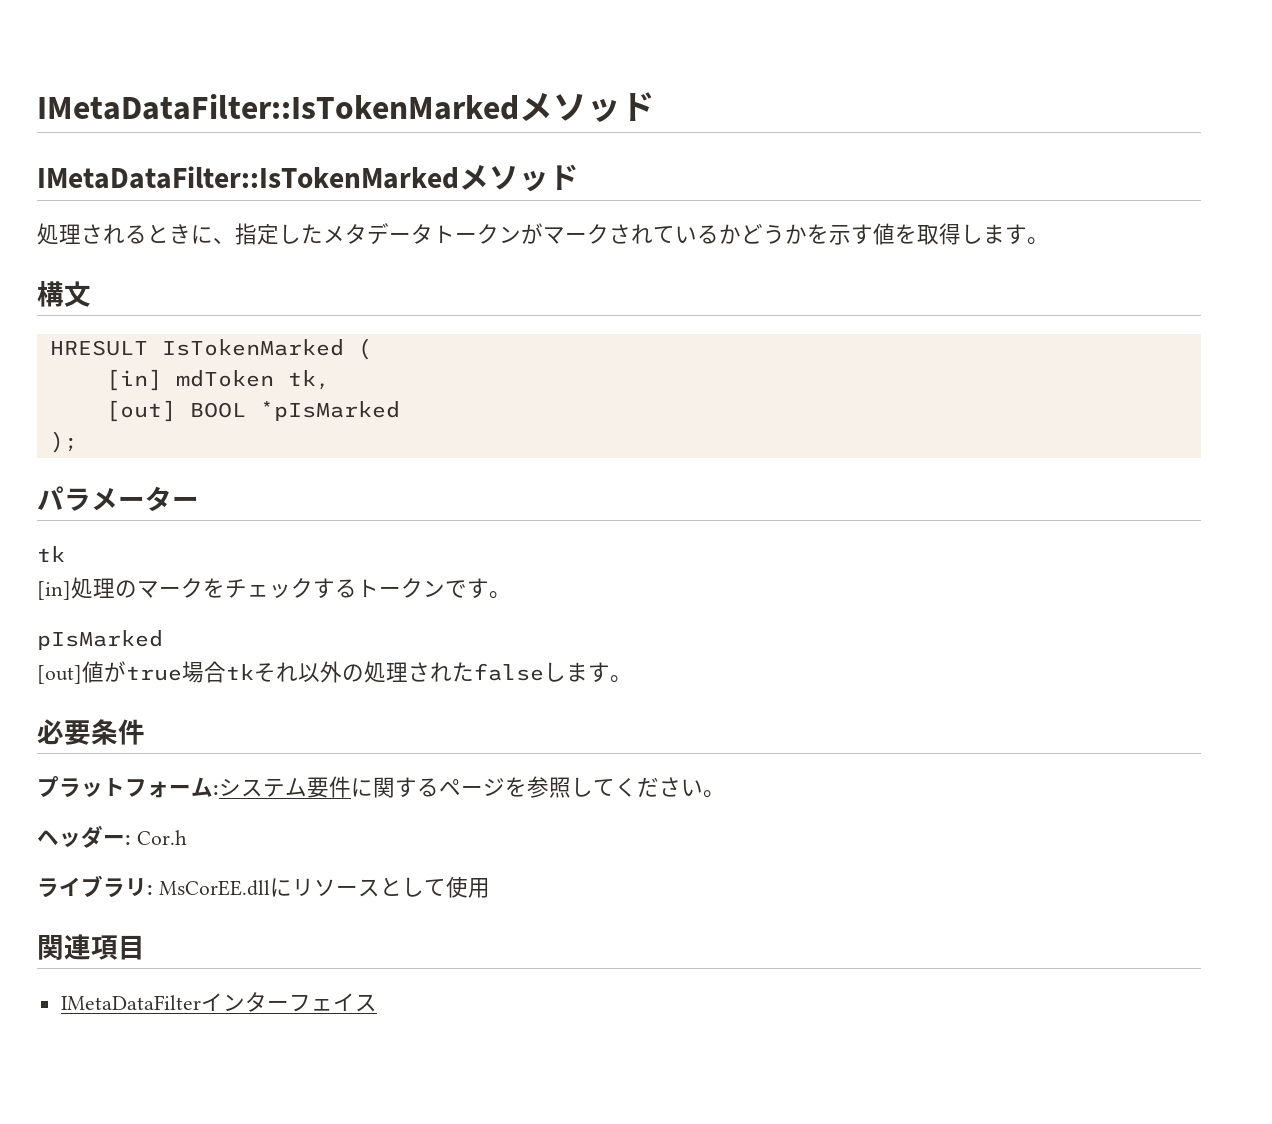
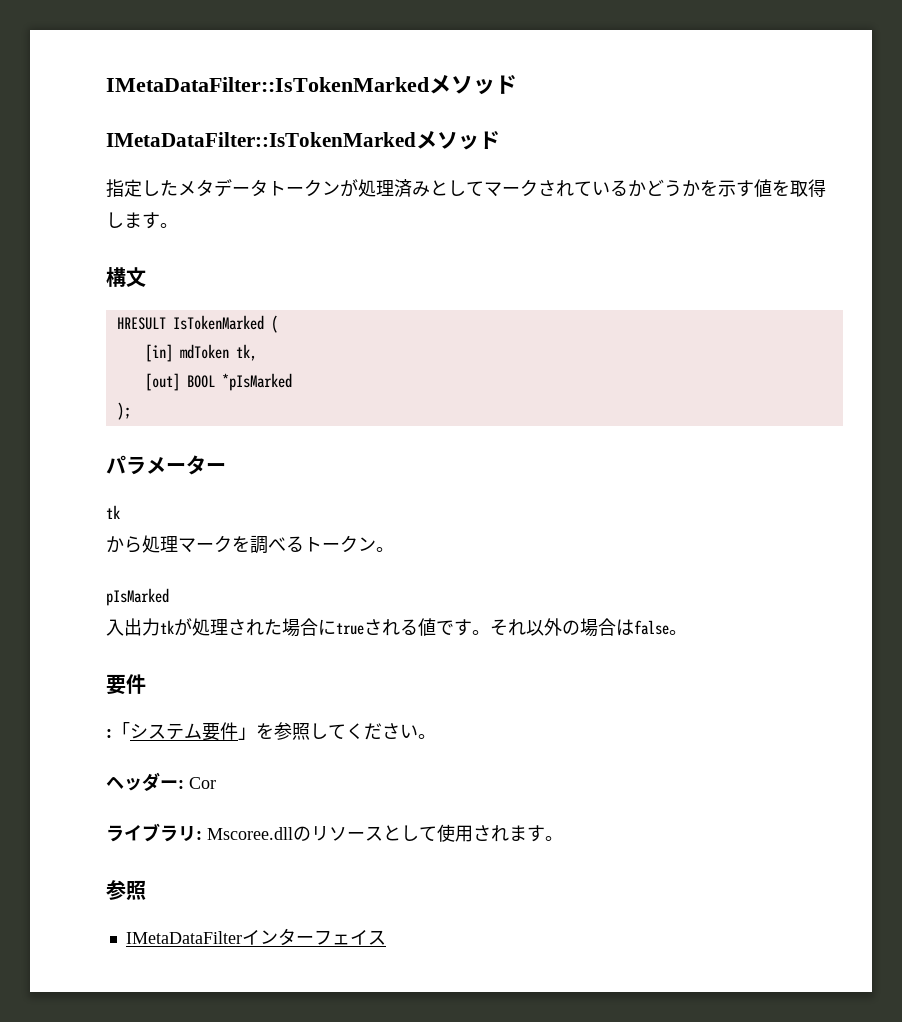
[37,223,235,245] 処理されるときに、 -> (500, 140) none
(543, 233) none -> [358,179,484,197] 処理済みとして
[37,577,335,600] [in]処理のマークをチェックす -> [106,535,286,554] から処理マークを調べ
[445,578,489,598] です -> (376, 544) none
[37,661,632,684] [37,719,118,745] [out]値がtrue場合tkそれ以外の処理されたfalseします。 // 必要条 -> [106,618,687,637] [106,674,126,695] 入出力tkが処理された場合にtrueされる値です。それ以外の場合はfalse。 // 要
[37,776,505,798] プラットフォーム:システム要件に関するページ -> [106,722,256,741] :「システム要件」
[136,830,187,845] Cor.h -> [189,777,216,789] Cor
[158,878,292,897] MsCorEE.dllに -> [207,826,311,841] Mscoree.dllの
[37,934,145,960] // 関連項目 -> [473,825,563,842] [106,880,146,900] されます。 // 参照

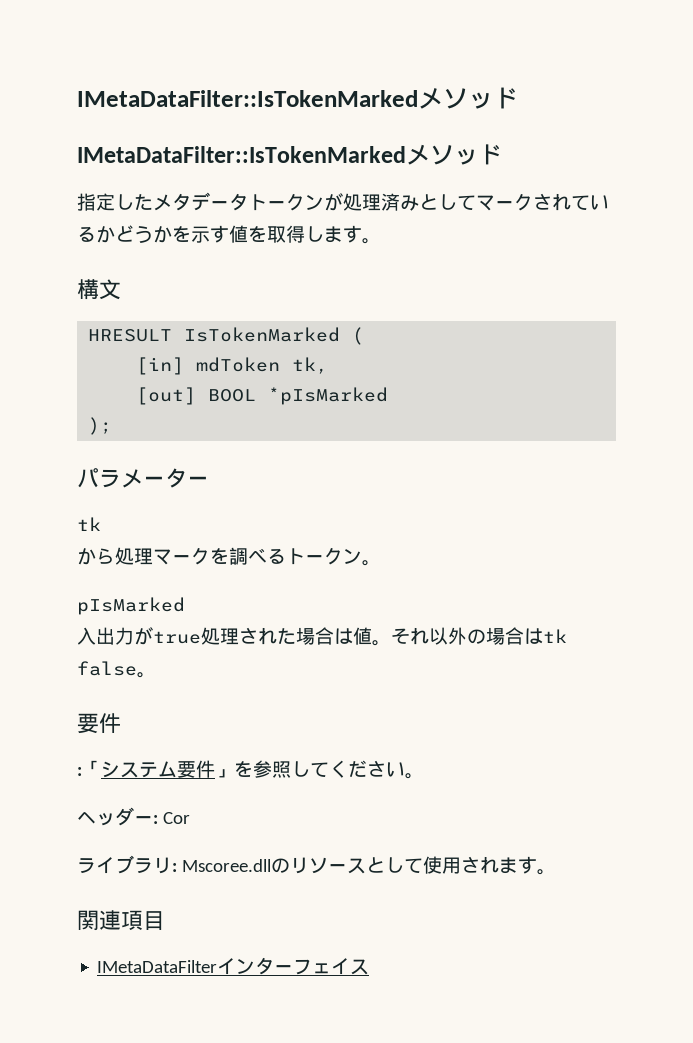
[160,618,192,636] tkが -> [134,627,201,645] がtrue
[318,618,472,636] にtrueされる値です -> [334,627,372,645] は値
(634, 627) none -> [543,629,567,643] tk
[106,880,146,900] 参照 -> [77,910,165,931] 関連項目

